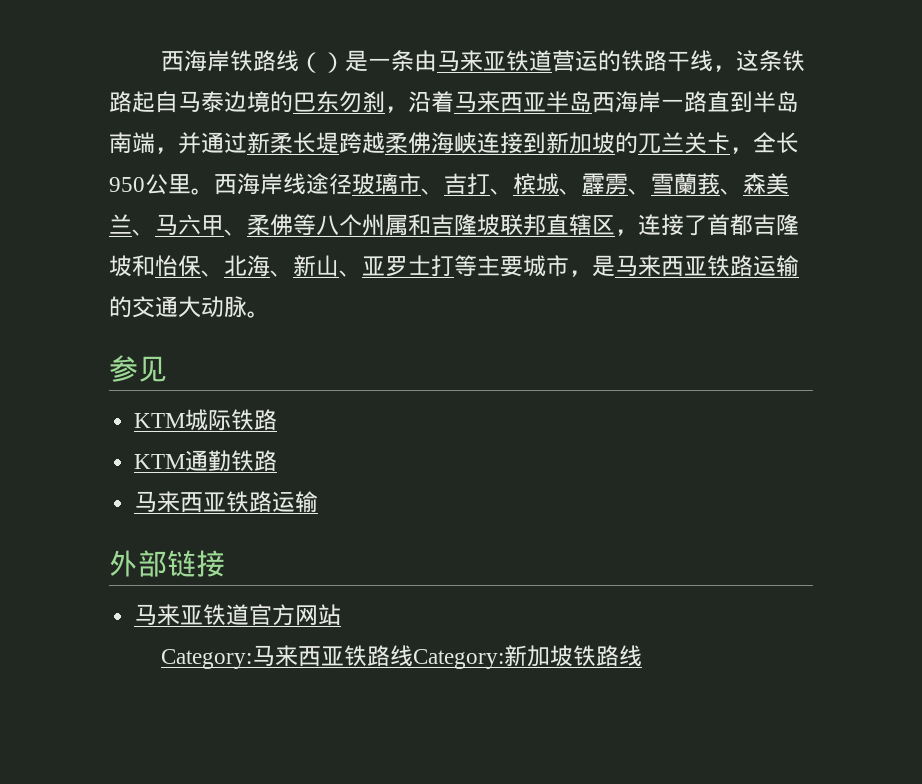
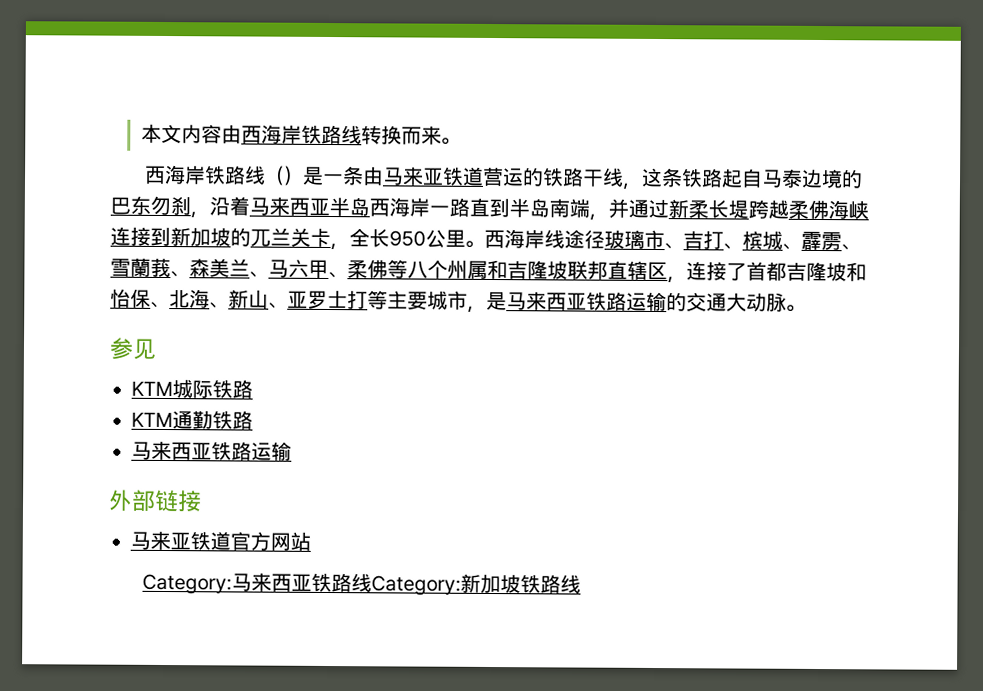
(160, 61) none -> [141,123,462,145] 本文内容由西海岸铁路线转换而来。 //

